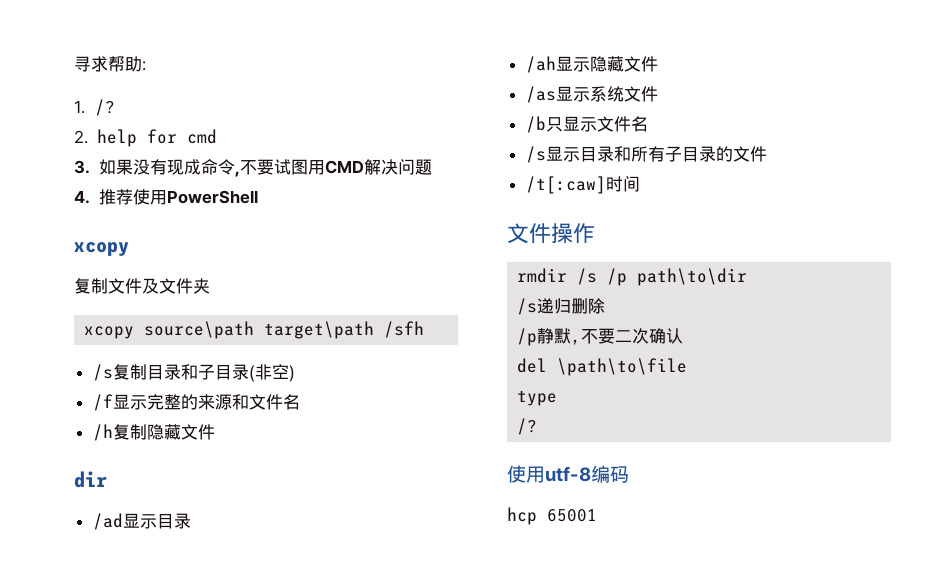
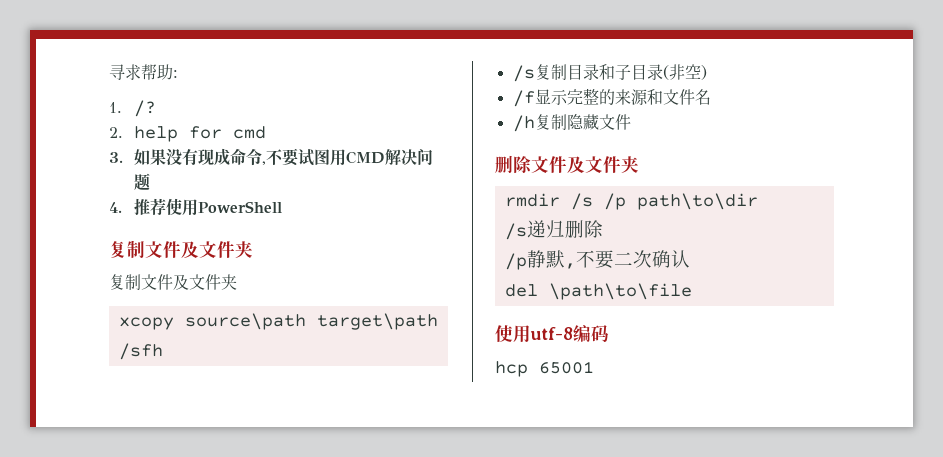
[74,242,129,256] xcopy -> [109,240,253,258] 复制文件及文件夹
[74,471,107,488] [92,513,191,530] [525,56,658,73] [525,86,658,103] [525,116,648,133] [525,146,767,163] [525,176,640,194] [507,223,595,244] dir // /ad显示目录 // /ah显示隐藏文件 // /as显示系统文件 // /b只显示文件名 // /s显示目录和所有子目录的文件 // /t[:caw]时间 // 文件操作 -> [495,155,639,174] 删除文件及文件夹
[517,390,558,406] [517,418,538,435] // type // /? -> (692, 291) none

